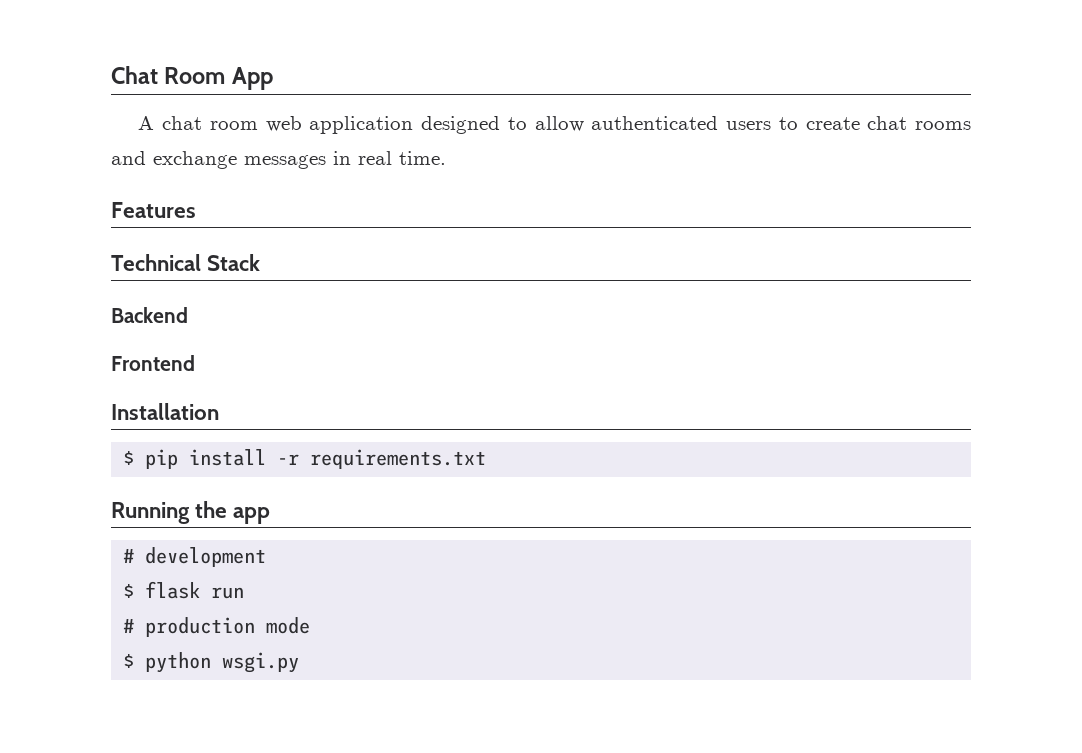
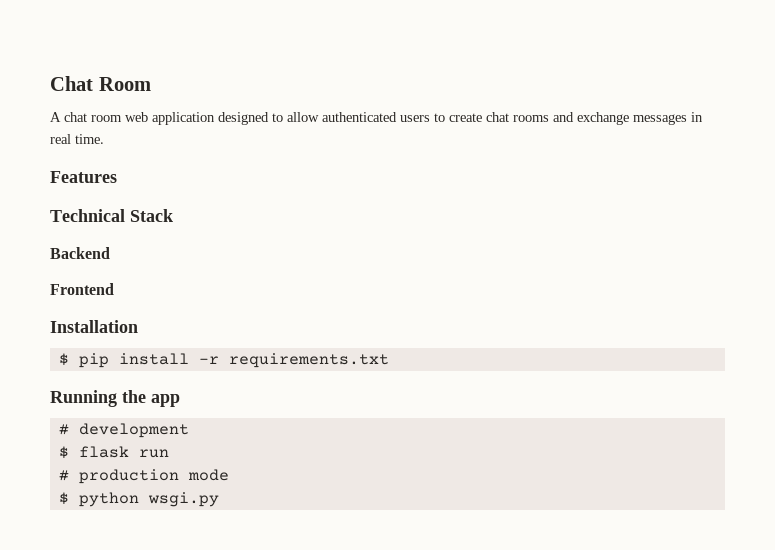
[231,67,273,90] App -> (151, 84) none

